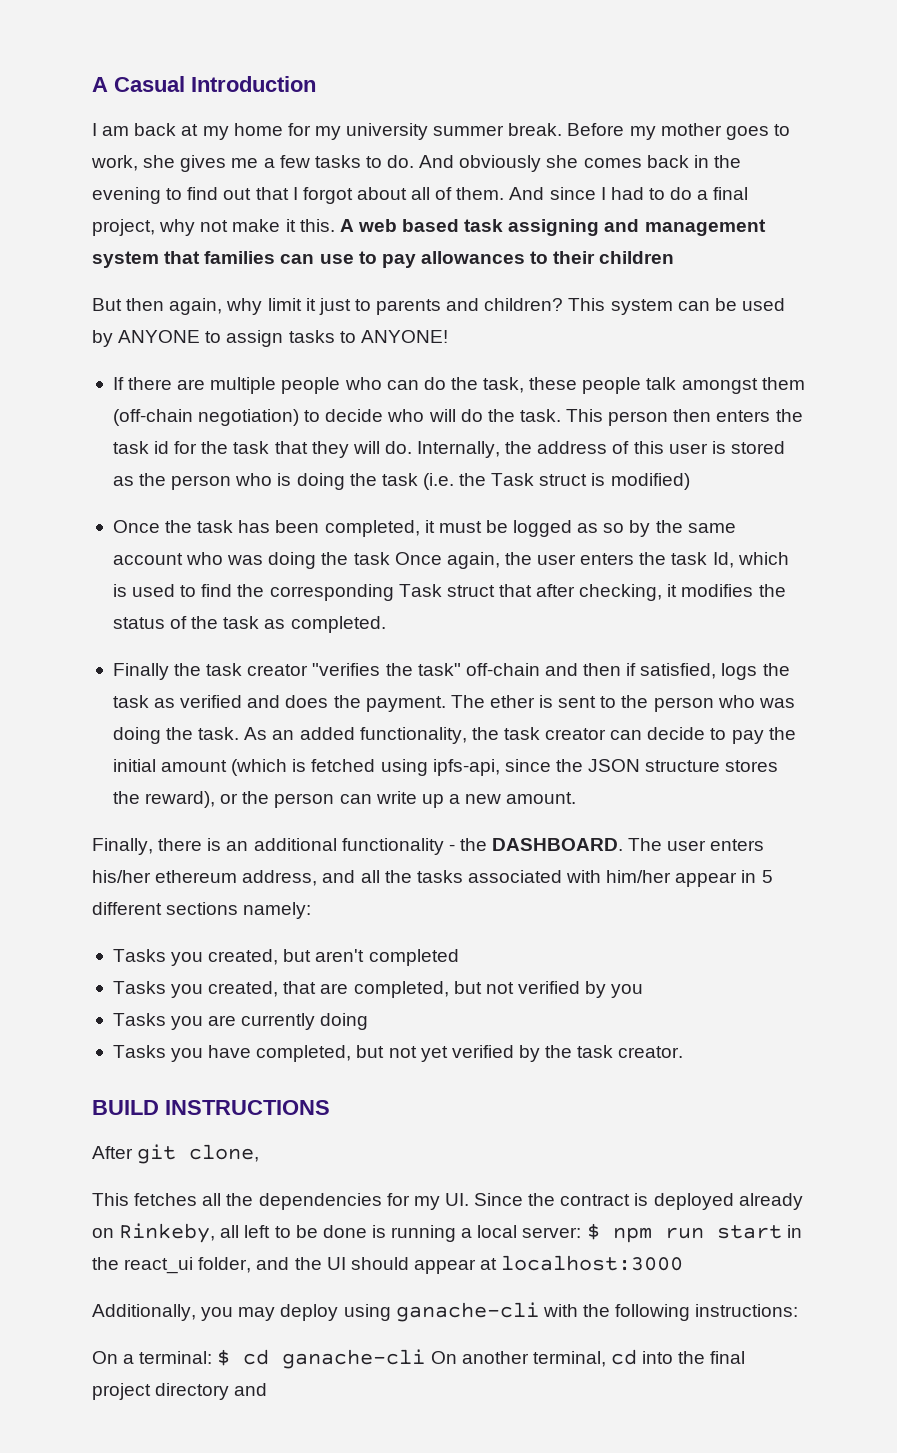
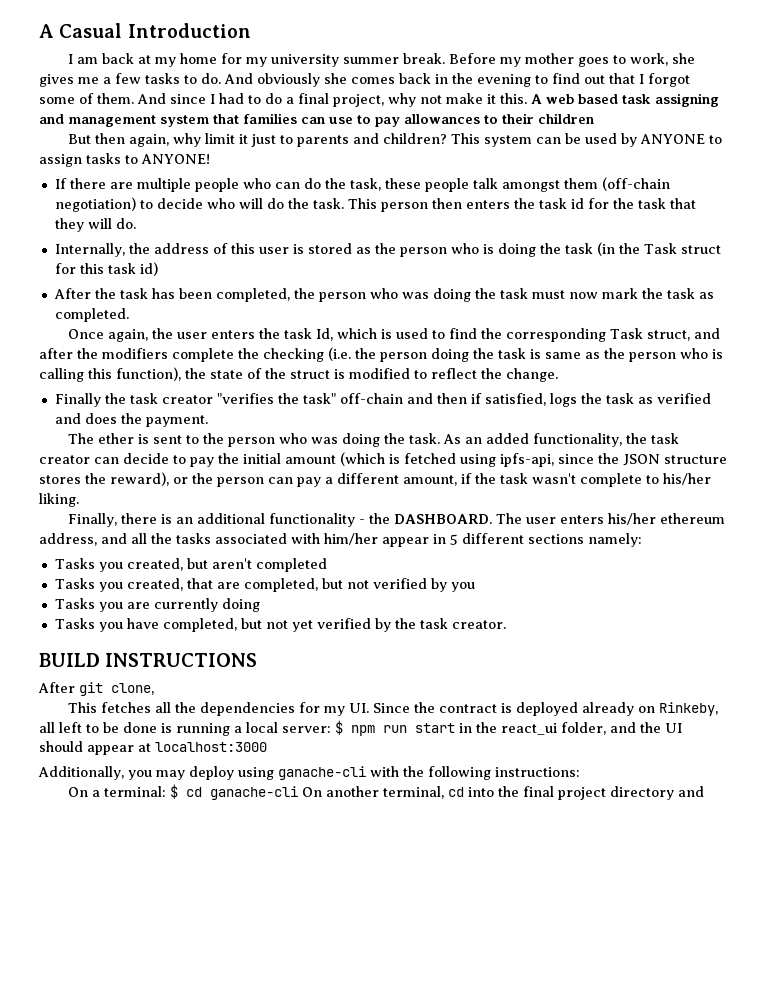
[356,187,431,200] about all -> [39,97,75,104] some
(412, 447) none -> (136, 223) //
[422,473,454,490] (i.e. -> [596,242,615,256] (in
[591,473,690,490] [112,520,160,533] is modified) // Once -> [54,262,158,276] [53,288,91,299] for this task id) // After
[424,520,736,537] [112,553,183,565] it must be logged as so by the same account -> [293,288,366,302] the person
(390, 558) none -> [531,288,714,299] [54,308,129,322] must now mark the task as completed. //
[446,584,786,601] [112,616,386,633] struct that after checking, it modifies the status of the task as completed. -> [646,328,720,341] [39,347,723,362] [39,367,558,382] struct, and after the modifiers complete the checking (i.e. the person doing the task is same as the person who is calling this function), the state of the struct is modified to reflect the change.
(446, 704) none -> (208, 421) //
[375,791,577,808] write up a new amount. -> [297,473,711,487] [39,493,79,507] pay a different amount, if the task wasn't complete to his/her liking.

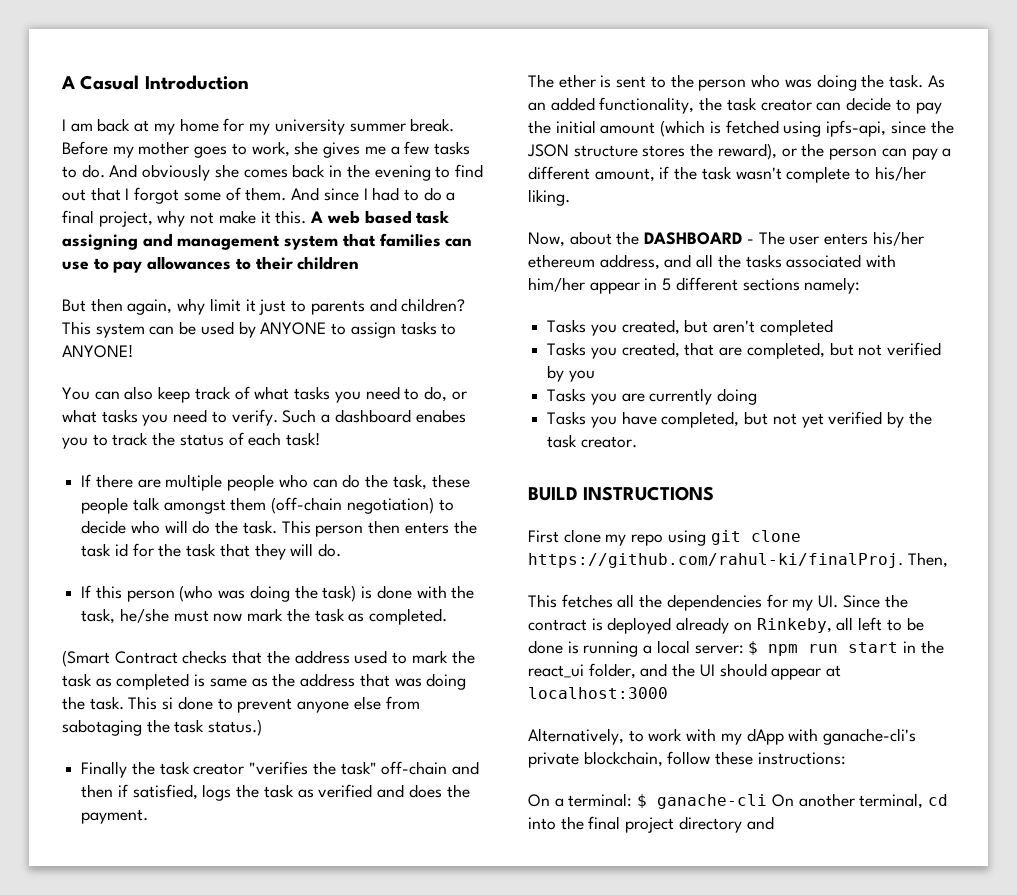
(210, 159) none -> [62,386,467,403] [62,409,466,426] [62,432,321,449] // You can also keep track of what tasks you need to do, or what tasks you need to verify. Such a dashboard enabes you to track the status of each task!
[54,242,721,257] [54,262,158,276] [53,288,528,302] Internally, the address of this user is stored as the person who is doing the task (in the Task struct for this task id) // After the task has been completed, the person who was doing the task -> [81,585,475,602] [81,608,169,624] If this person (who was doing the task) is done with the task, he/she
[67,328,720,342] [39,347,723,362] [39,367,558,382] Once again, the user enters the task Id, which is used to find the corresponding Task struct, and after the modifiers complete the checking (i.e. the person doing the task is same as the person who is calling this function), the state of the struct is modified to reflect the change. -> [62,650,475,667] [62,673,467,690] [62,696,420,713] [62,719,263,736] (Smart Contract checks that the address used to mark the task as completed is same as the address that was doing the task. This si done to prevent anyone else from sabotaging the task status.)
[67,513,492,527] Finally, there is an additional functionality - the DASHBOARD. -> [528,231,754,247] Now, about the DASHBOARD -
[38,682,154,696] After git clone, -> [528,529,801,546] [528,552,948,568] First clone my repo using git clone https://github.com/rahul-ki/finalProj. Then,
[38,766,491,780] Additionally, you may deploy using ganache-cli with the following -> [528,728,917,745] [528,751,754,768] Alternatively, to work with my dApp with ganache-cli's private blockchain, follow these
[185,787,202,797] cd -> (648, 801) none

